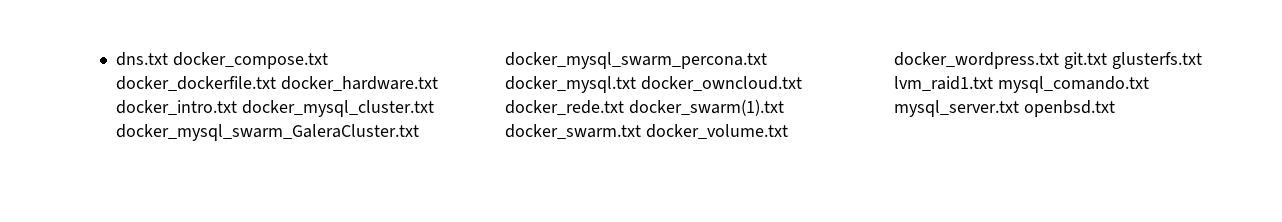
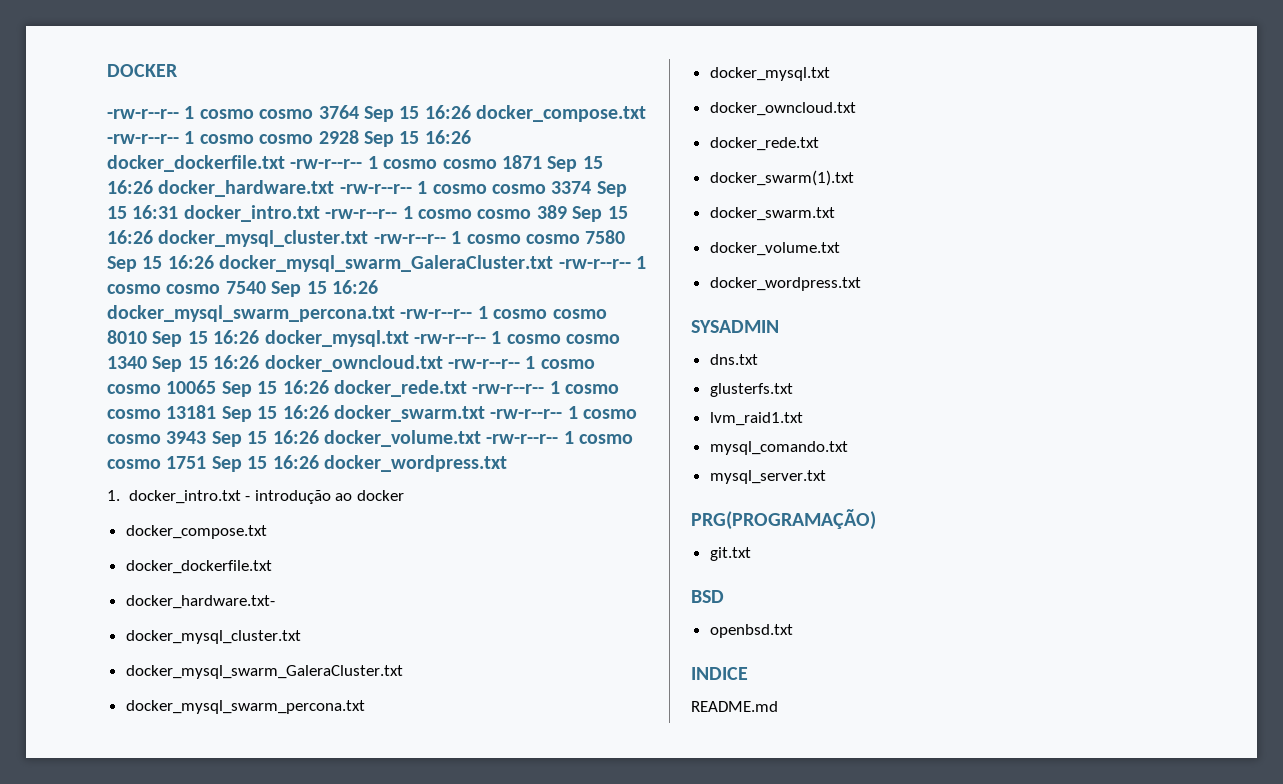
[115,52,328,69] [115,76,438,91] [115,100,434,117] [115,124,419,141] [504,52,767,69] [504,76,802,93] [504,99,784,116] [504,124,788,139] [893,52,1202,69] [893,76,1149,93] [893,100,1019,117] dns.txt docker_compose.txt docker_dockerfile.txt docker_hardware.txt docker_intro.txt docker_mysql_cluster.txt docker_mysql_swarm_GaleraCluster.txt docker_mysql_swarm_percona.txt docker_mysql.txt docker_owncloud.txt docker_rede.txt docker_swarm(1).txt docker_swarm.txt docker_volume.txt docker_wordpress.txt git.txt glusterfs.txt lvm_raid1.txt mysql_comando.txt mysql_server.txt -> [107,64,178,77] [107,105,647,122] [107,130,471,147] [107,155,603,172] [107,180,627,197] [107,205,628,222] [107,230,626,247] [107,255,646,272] [107,280,378,297] [107,305,607,322] [107,330,621,347] [107,355,595,372] [107,380,620,397] [107,405,638,422] [107,430,634,447] [107,455,507,472] [107,490,404,504] [125,525,267,539] [125,560,272,574] [125,595,275,609] [125,630,301,644] [125,665,403,679] [125,700,365,714] [709,67,830,81] [709,102,856,116] [709,137,819,151] [709,170,854,186] [709,207,835,221] [709,242,840,256] [709,277,861,291] [691,320,779,333] [709,354,758,365] [709,383,793,397] [709,412,803,426] [709,441,848,455] [709,470,826,484] [691,509,876,530] [709,547,751,561] [691,590,724,603] DOCKER // -rw-r--r-- 1 cosmo cosmo 3764 Sep 15 16:26 docker_compose.txt -rw-r--r-- 1 cosmo cosmo 2928 Sep 15 16:26 docker_dockerfile.txt -rw-r--r-- 1 cosmo cosmo 1871 Sep 15 16:26 docker_hardware.txt -rw-r--r-- 1 cosmo cosmo 3374 Sep 15 16:31 docker_intro.txt -rw-r--r-- 1 cosmo cosmo 389 Sep 15 16:26 docker_mysql_cluster.txt -rw-r--r-- 1 cosmo cosmo 7580 Sep 15 16:26 docker_mysql_swarm_GaleraCluster.txt -rw-r--r-- 1 cosmo cosmo 7540 Sep 15 16:26 docker_mysql_swarm_percona.txt -rw-r--r-- 1 cosmo cosmo 8010 Sep 15 16:26 docker_mysql.txt -rw-r--r-- 1 cosmo cosmo 1340 Sep 15 16:26 docker_owncloud.txt -rw-r--r-- 1 cosmo cosmo 10065 Sep 15 16:26 docker_rede.txt -rw-r--r-- 1 cosmo cosmo 13181 Sep 15 16:26 docker_swarm.txt -rw-r--r-- 1 cosmo cosmo 3943 Sep 15 16:26 docker_volume.txt -rw-r--r-- 1 cosmo cosmo 1751 Sep 15 16:26 docker_wordpress.txt // 1. docker_intro.txt - introdução ao docker // docker_compose.txt // docker_dockerfile.txt // docker_hardware.txt- // docker_mysql_cluster.txt // docker_mysql_swarm_GaleraCluster.txt // docker_mysql_swarm_percona.txt // docker_mysql.txt // docker_owncloud.txt // docker_rede.txt // docker_swarm(1).txt // docker_swarm.txt // docker_volume.txt // docker_wordpress.txt // SYSADMIN // dns.txt // glusterfs.txt // lvm_raid1.txt // mysql_comando.txt // mysql_server.txt // PRG(PROGRAMAÇÃO) // git.txt // BSD //
(1115, 108) none -> [691,667,748,680] [691,701,778,712] // INDICE // README.md

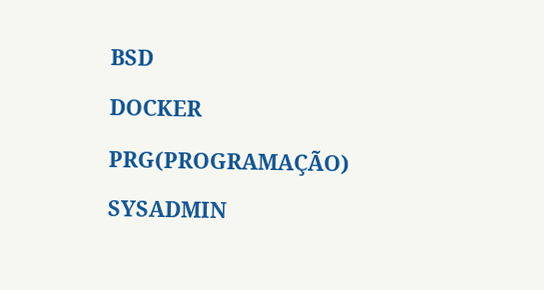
(107, 70) none -> [110,49,154,66] BSD //
[107,105,647,122] [107,130,471,147] [107,155,603,172] [107,180,627,197] [107,205,628,222] [107,230,626,247] [107,255,646,272] [107,280,378,297] [107,305,607,322] [107,330,621,347] [107,355,595,372] [107,380,620,397] [107,405,638,422] [107,430,634,447] [107,455,507,472] [107,490,404,504] [125,525,267,539] [125,560,272,574] [125,595,275,609] [125,630,301,644] [125,665,403,679] [125,700,365,714] [709,67,830,81] [709,102,856,116] [709,137,819,151] [709,170,854,186] [709,207,835,221] [709,242,840,256] [709,277,861,291] [691,320,779,333] [709,354,758,365] [709,383,793,397] [709,412,803,426] [709,441,848,455] [709,470,826,484] [691,509,876,530] [709,547,751,561] [691,590,724,603] [709,624,793,638] [691,667,748,680] [691,701,778,712] -rw-r--r-- 1 cosmo cosmo 3764 Sep 15 16:26 docker_compose.txt -rw-r--r-- 1 cosmo cosmo 2928 Sep 15 16:26 docker_dockerfile.txt -rw-r--r-- 1 cosmo cosmo 1871 Sep 15 16:26 docker_hardware.txt -rw-r--r-- 1 cosmo cosmo 3374 Sep 15 16:31 docker_intro.txt -rw-r--r-- 1 cosmo cosmo 389 Sep 15 16:26 docker_mysql_cluster.txt -rw-r--r-- 1 cosmo cosmo 7580 Sep 15 16:26 docker_mysql_swarm_GaleraCluster.txt -rw-r--r-- 1 cosmo cosmo 7540 Sep 15 16:26 docker_mysql_swarm_percona.txt -rw-r--r-- 1 cosmo cosmo 8010 Sep 15 16:26 docker_mysql.txt -rw-r--r-- 1 cosmo cosmo 1340 Sep 15 16:26 docker_owncloud.txt -rw-r--r-- 1 cosmo cosmo 10065 Sep 15 16:26 docker_rede.txt -rw-r--r-- 1 cosmo cosmo 13181 Sep 15 16:26 docker_swarm.txt -rw-r--r-- 1 cosmo cosmo 3943 Sep 15 16:26 docker_volume.txt -rw-r--r-- 1 cosmo cosmo 1751 Sep 15 16:26 docker_wordpress.txt // 1. docker_intro.txt - introdução ao docker // docker_compose.txt // docker_dockerfile.txt // docker_hardware.txt- // docker_mysql_cluster.txt // docker_mysql_swarm_GaleraCluster.txt // docker_mysql_swarm_percona.txt // docker_mysql.txt // docker_owncloud.txt // docker_rede.txt // docker_swarm(1).txt // docker_swarm.txt // docker_volume.txt // docker_wordpress.txt // SYSADMIN // dns.txt // glusterfs.txt // lvm_raid1.txt // mysql_comando.txt // mysql_server.txt // PRG(PROGRAMAÇÃO) // git.txt // BSD // openbsd.txt // INDICE // README.md -> [108,146,350,178] [107,200,227,219] PRG(PROGRAMAÇÃO) // SYSADMIN

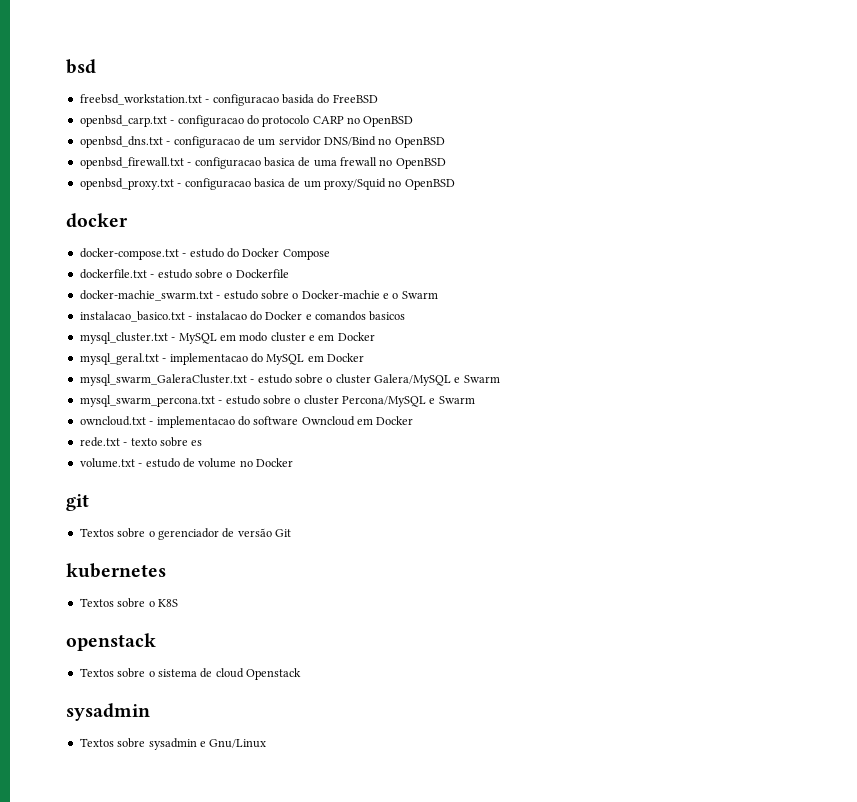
[110,49,154,66] [109,99,203,117] [108,146,350,178] [107,200,227,219] BSD // DOCKER // PRG(PROGRAMAÇÃO) // SYSADMIN -> [66,59,96,74] [79,94,378,106] [79,115,414,127] [79,136,445,148] [79,157,446,169] [79,178,455,190] [66,213,128,228] [79,248,330,260] [79,269,289,279] [79,290,438,301] [79,311,406,322] [79,332,375,344] [79,353,364,365] [79,374,500,386] [79,395,475,407] [79,416,414,428] [79,437,203,447] [79,458,293,468] [66,494,89,511] [79,528,291,540] [66,563,166,578] [79,598,178,608] [66,633,156,651] [79,668,301,680] [66,703,150,721] [79,738,267,750] bsd // freebsd_workstation.txt - configuracao basida do FreeBSD // openbsd_carp.txt - configuracao do protocolo CARP no OpenBSD // openbsd_dns.txt - configuracao de um servidor DNS/Bind no OpenBSD // openbsd_firewall.txt - configuracao basica de uma frewall no OpenBSD // openbsd_proxy.txt - configuracao basica de um proxy/Squid no OpenBSD // docker // docker-compose.txt - estudo do Docker Compose // dockerfile.txt - estudo sobre o Dockerfile // docker-machie_swarm.txt - estudo sobre o Docker-machie e o Swarm // instalacao_basico.txt - instalacao do Docker e comandos basicos // mysql_cluster.txt - MySQL em modo cluster e em Docker // mysql_geral.txt - implementacao do MySQL em Docker // mysql_swarm_GaleraCluster.txt - estudo sobre o cluster Galera/MySQL e Swarm // mysql_swarm_percona.txt - estudo sobre o cluster Percona/MySQL e Swarm // owncloud.txt - implementacao do software Owncloud em Docker // rede.txt - texto sobre es // volume.txt - estudo de volume no Docker // git // Textos sobre o gerenciador de versão Git // kubernetes // Textos sobre o K8S // openstack // Textos sobre o sistema de cloud Openstack // sysadmin // Textos sobre sysadmin e Gnu/Linux

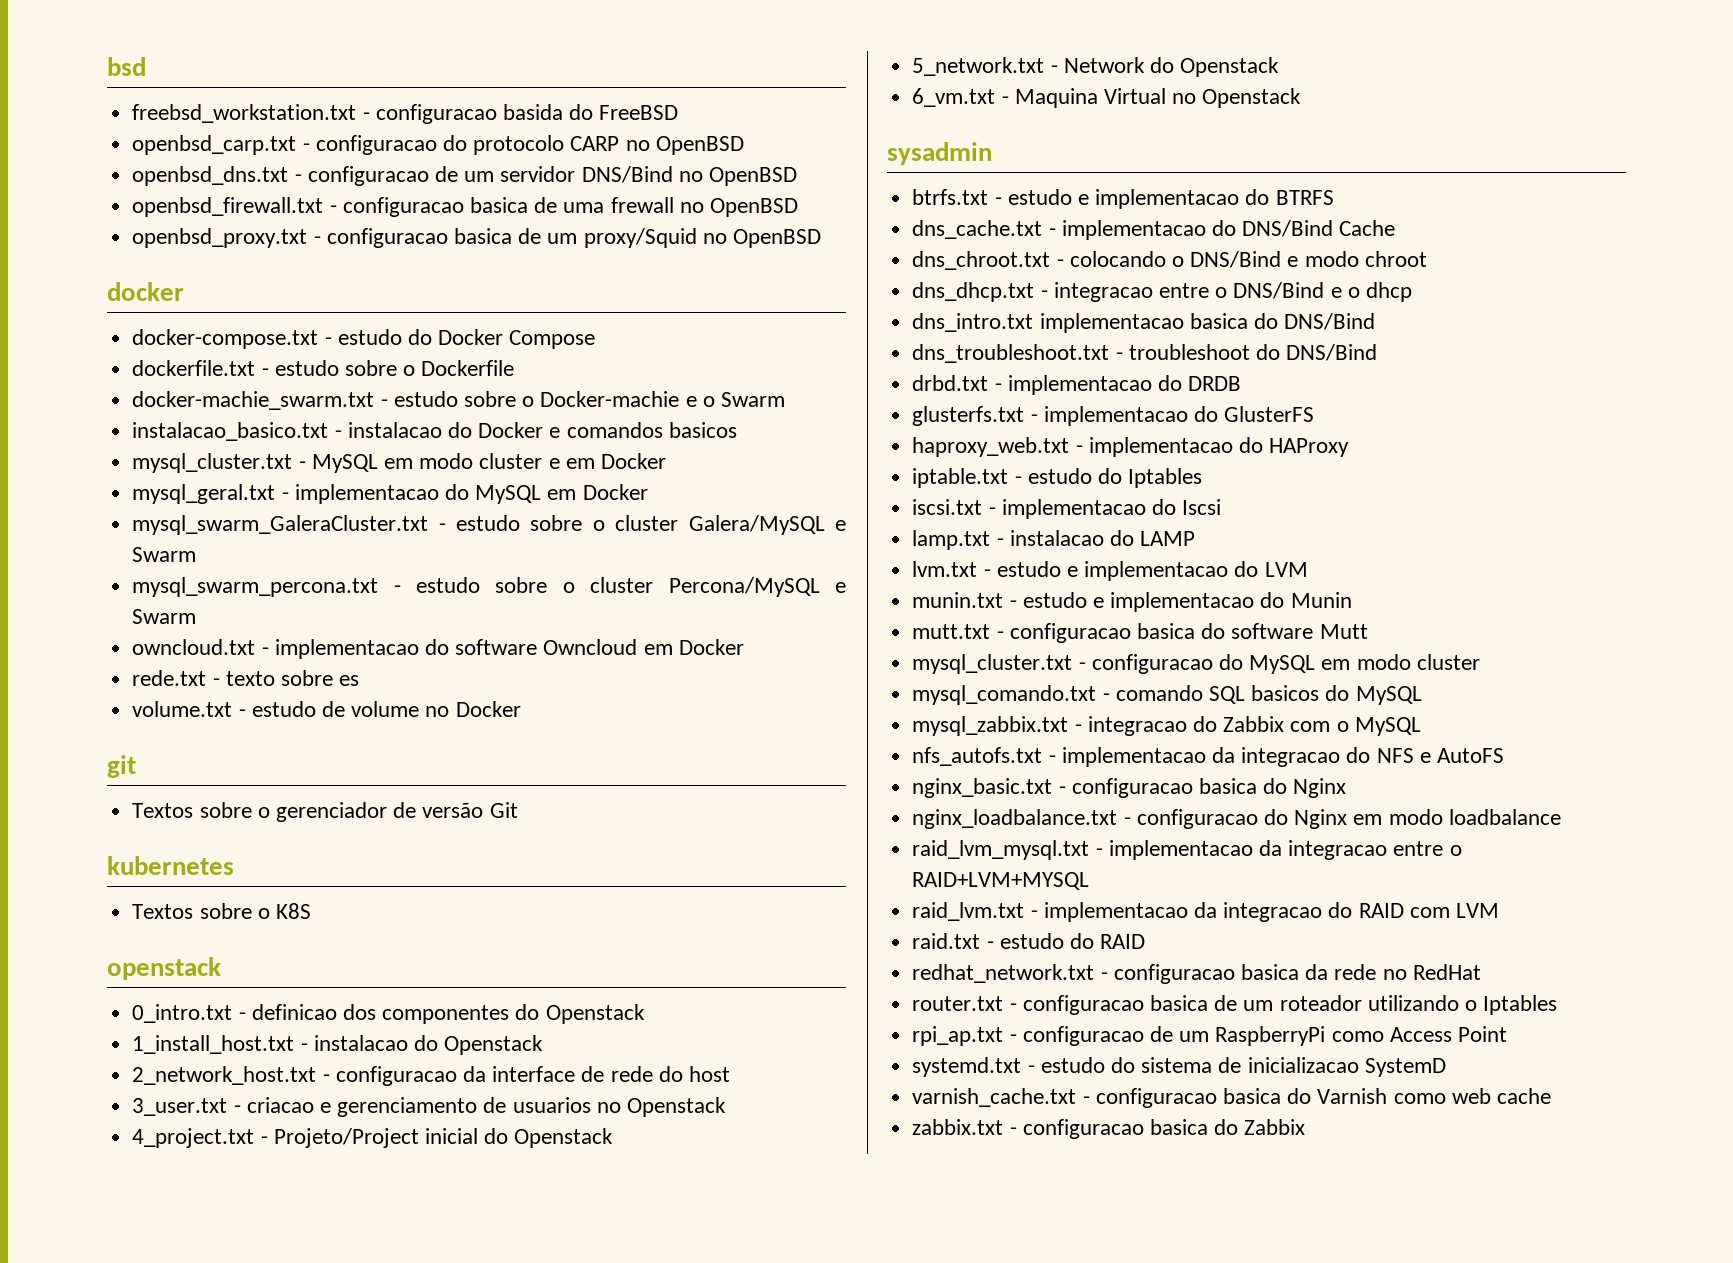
[79,668,301,680] [66,703,150,721] [79,738,267,750] Textos sobre o sistema de cloud Openstack // sysadmin // Textos sobre sysadmin e Gnu/Linux -> [132,1004,645,1024] [132,1035,544,1055] [132,1066,730,1086] [132,1097,726,1117] [132,1128,614,1148] [912,57,1280,77] [912,88,1302,108] [887,142,992,165] [912,189,1334,209] [912,220,1396,240] [912,251,1427,270] [912,282,1412,302] [912,313,1376,333] [912,344,1378,363] [912,375,1242,395] [912,406,1315,426] [912,437,1350,457] [912,468,1203,488] [912,499,1222,519] [912,530,1196,550] [912,561,1308,581] [912,592,1352,612] [912,623,1368,643] [912,654,1480,674] [912,685,1422,705] [912,716,1421,736] [912,747,1504,767] [912,778,1347,798] [912,809,1561,829] [912,840,1462,860] [912,872,1090,890] [912,902,1499,922] [912,933,1146,949] [912,964,1481,984] [912,995,1558,1015] [912,1026,1507,1046] [912,1057,1446,1077] [912,1088,1551,1108] [912,1119,1306,1139] 0_intro.txt - definicao dos componentes do Openstack // 1_install_host.txt - instalacao do Openstack // 2_network_host.txt - configuracao da interface de rede do host // 3_user.txt - criacao e gerenciamento de usuarios no Openstack // 4_project.txt - Projeto/Project inicial do Openstack // 5_network.txt - Network do Openstack // 6_vm.txt - Maquina Virtual no Openstack // sysadmin // btrfs.txt - estudo e implementacao do BTRFS // dns_cache.txt - implementacao do DNS/Bind Cache // dns_chroot.txt - colocando o DNS/Bind e modo chroot // dns_dhcp.txt - integracao entre o DNS/Bind e o dhcp // dns_intro.txt implementacao basica do DNS/Bind // dns_troubleshoot.txt - troubleshoot do DNS/Bind // drbd.txt - implementacao do DRDB // glusterfs.txt - implementacao do GlusterFS // haproxy_web.txt - implementacao do HAProxy // iptable.txt - estudo do Iptables // iscsi.txt - implementacao do Iscsi // lamp.txt - instalacao do LAMP // lvm.txt - estudo e implementacao do LVM // munin.txt - estudo e implementacao do Munin // mutt.txt - configuracao basica do software Mutt // mysql_cluster.txt - configuracao do MySQL em modo cluster // mysql_comando.txt - comando SQL basicos do MySQL // mysql_zabbix.txt - integracao do Zabbix com o MySQL // nfs_autofs.txt - implementacao da integracao do NFS e AutoFS // nginx_basic.txt - configuracao basica do Nginx // nginx_loadbalance.txt - configuracao do Nginx em modo loadbalance // raid_lvm_mysql.txt - implementacao da integracao entre o RAID+LVM+MYSQL // raid_lvm.txt - implementacao da integracao do RAID com LVM // raid.txt - estudo do RAID // redhat_network.txt - configuracao basica da rede no RedHat // router.txt - configuracao basica de um roteador utilizando o Iptables // rpi_ap.txt - configuracao de um RaspberryPi como Access Point // systemd.txt - estudo do sistema de inicializacao SystemD // varnish_cache.txt - configuracao basica do Varnish como web cache // zabbix.txt - configuracao basica do Zabbix

